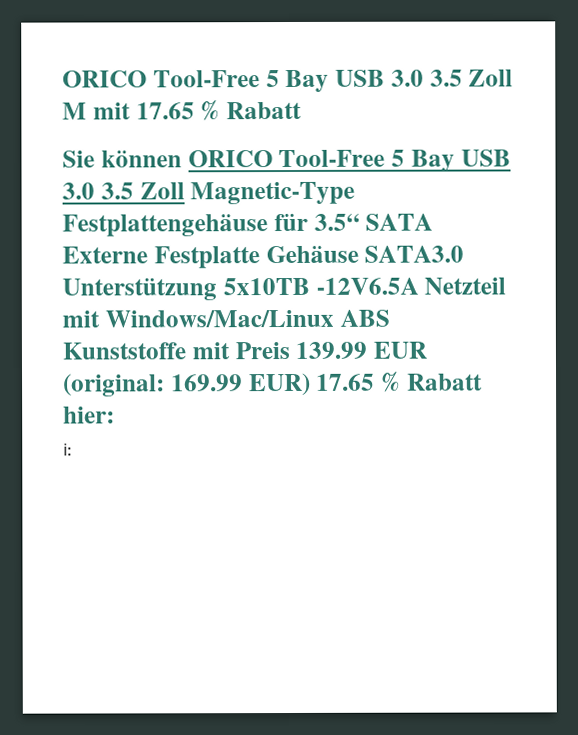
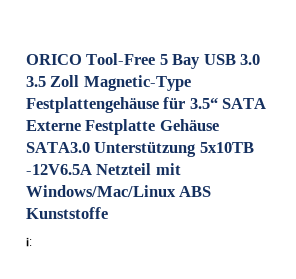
[62,69,514,93] [62,100,302,121] [62,149,511,172] [62,182,185,200] ORICO Tool-Free 5 Bay USB 3.0 3.5 Zoll M mit 17.65 % Rabatt // Sie können ORICO Tool-Free 5 Bay USB 3.0 3.5 Zoll -> [26,53,261,69] [26,75,80,87] ORICO Tool-Free 5 Bay USB 3.0 3.5 Zoll
[191,341,427,360] [63,371,483,397] [63,406,115,424] mit Preis 139.99 EUR (original: 169.99 EUR) 17.65 % Rabatt hier: -> (108, 213) none

